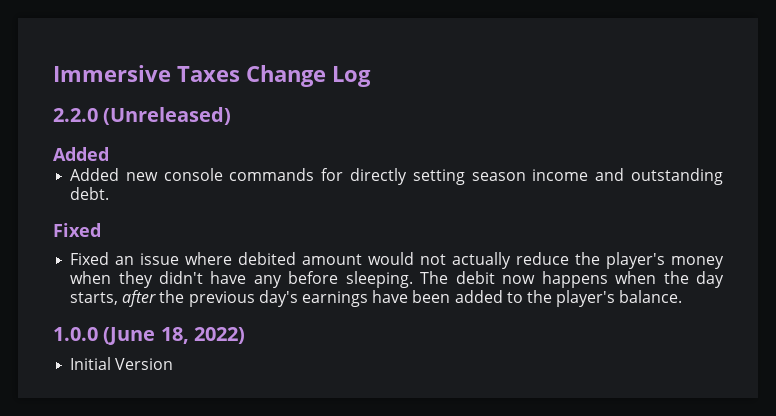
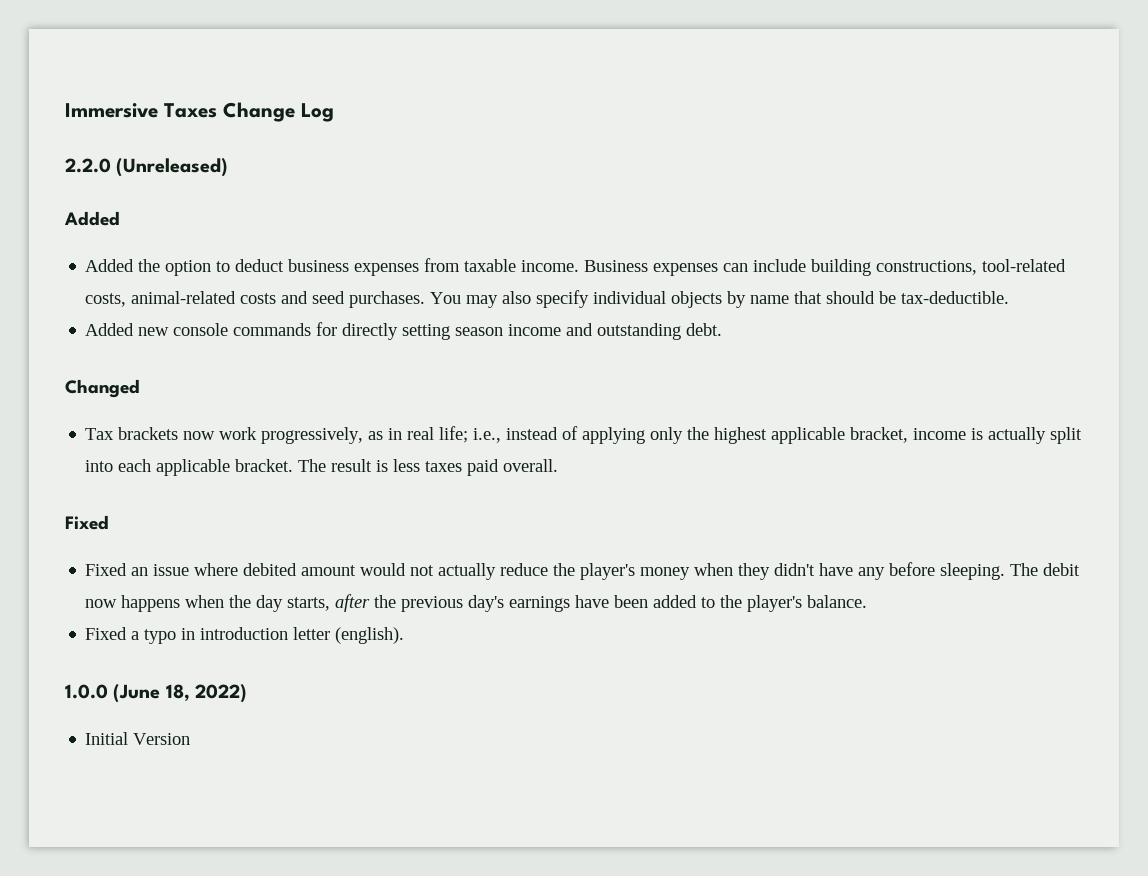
(109, 154) none -> [85,258,1067,276] [85,290,1010,308] // Added the option to deduct business expenses from taxable income. Business expenses can include building constructions, tool-related costs, animal-related costs and seed purchases. You may also specify individual objects by name that should be tax-deductible.
(110, 193) none -> [65,379,140,398] [85,426,1083,444] [85,459,559,476] // Changed // Tax brackets now work progressively, as in real life; i.e., instead of applying only the highest applicable bracket, income is actually split into each applicable bracket. The result is less taxes paid overall.
(683, 296) none -> [85,627,405,644] // Fixed a typo in introduction letter (english).

